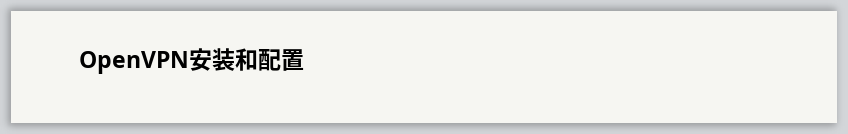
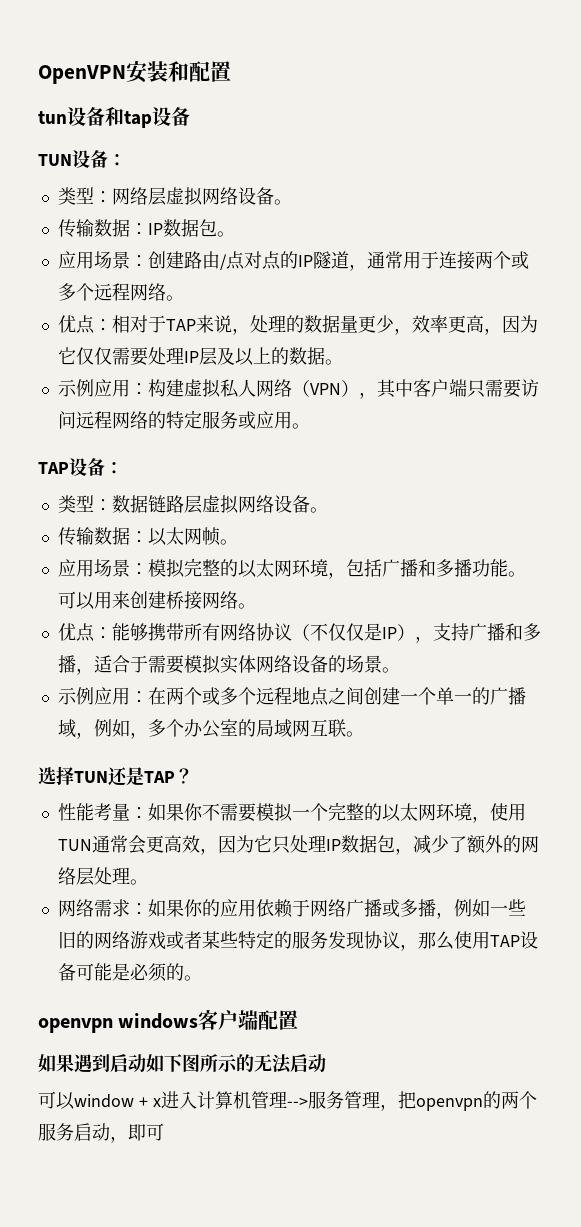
(304, 60) none -> [38,107,190,128] [38,150,126,168] [57,187,292,206] [57,219,235,238] [57,251,529,271] [57,283,184,301] [57,315,538,335] [57,347,343,366] [57,379,539,399] [57,410,310,429] [38,458,123,476] [57,495,328,514] [57,527,238,546] [57,558,526,579] [57,591,256,610] [57,623,541,643] [57,655,400,675] [57,687,526,706] [57,719,364,739] [38,766,193,786] [57,802,526,823] [57,835,539,855] [57,867,148,886] [57,899,526,919] [57,930,538,951] [57,963,202,982] [38,1010,299,1033] [38,1054,326,1074] [38,1091,537,1111] [38,1123,164,1143] // tun设备和tap设备 // TUN设备： // 类型：网络层虚拟网络设备。 // 传输数据：IP数据包。 // 应用场景：创建路由/点对点的IP隧道，通常用于连接两个或多个远程网络。 // 优点：相对于TAP来说，处理的数据量更少，效率更高，因为它仅仅需要处理IP层及以上的数据。 // 示例应用：构建虚拟私人网络（VPN），其中客户端只需要访问远程网络的特定服务或应用。 // TAP设备： // 类型：数据链路层虚拟网络设备。 // 传输数据：以太网帧。 // 应用场景：模拟完整的以太网环境，包括广播和多播功能。可以用来创建桥接网络。 // 优点：能够携带所有网络协议（不仅仅是IP），支持广播和多播，适合于需要模拟实体网络设备的场景。 // 示例应用：在两个或多个远程地点之间创建一个单一的广播域，例如，多个办公室的局域网互联。 // 选择TUN还是TAP？ // 性能考量：如果你不需要模拟一个完整的以太网环境，使用TUN通常会更高效，因为它只处理IP数据包，减少了额外的网络层处理。 // 网络需求：如果你的应用依赖于网络广播或多播，例如一些旧的网络游戏或者某些特定的服务发现协议，那么使用TAP设备可能是必须的。 // openvpn windows客户端配置 // 如果遇到启动如下图所示的无法启动 // 可以window + x进入计算机管理-->服务管理，把openvpn的两个服务启动，即可

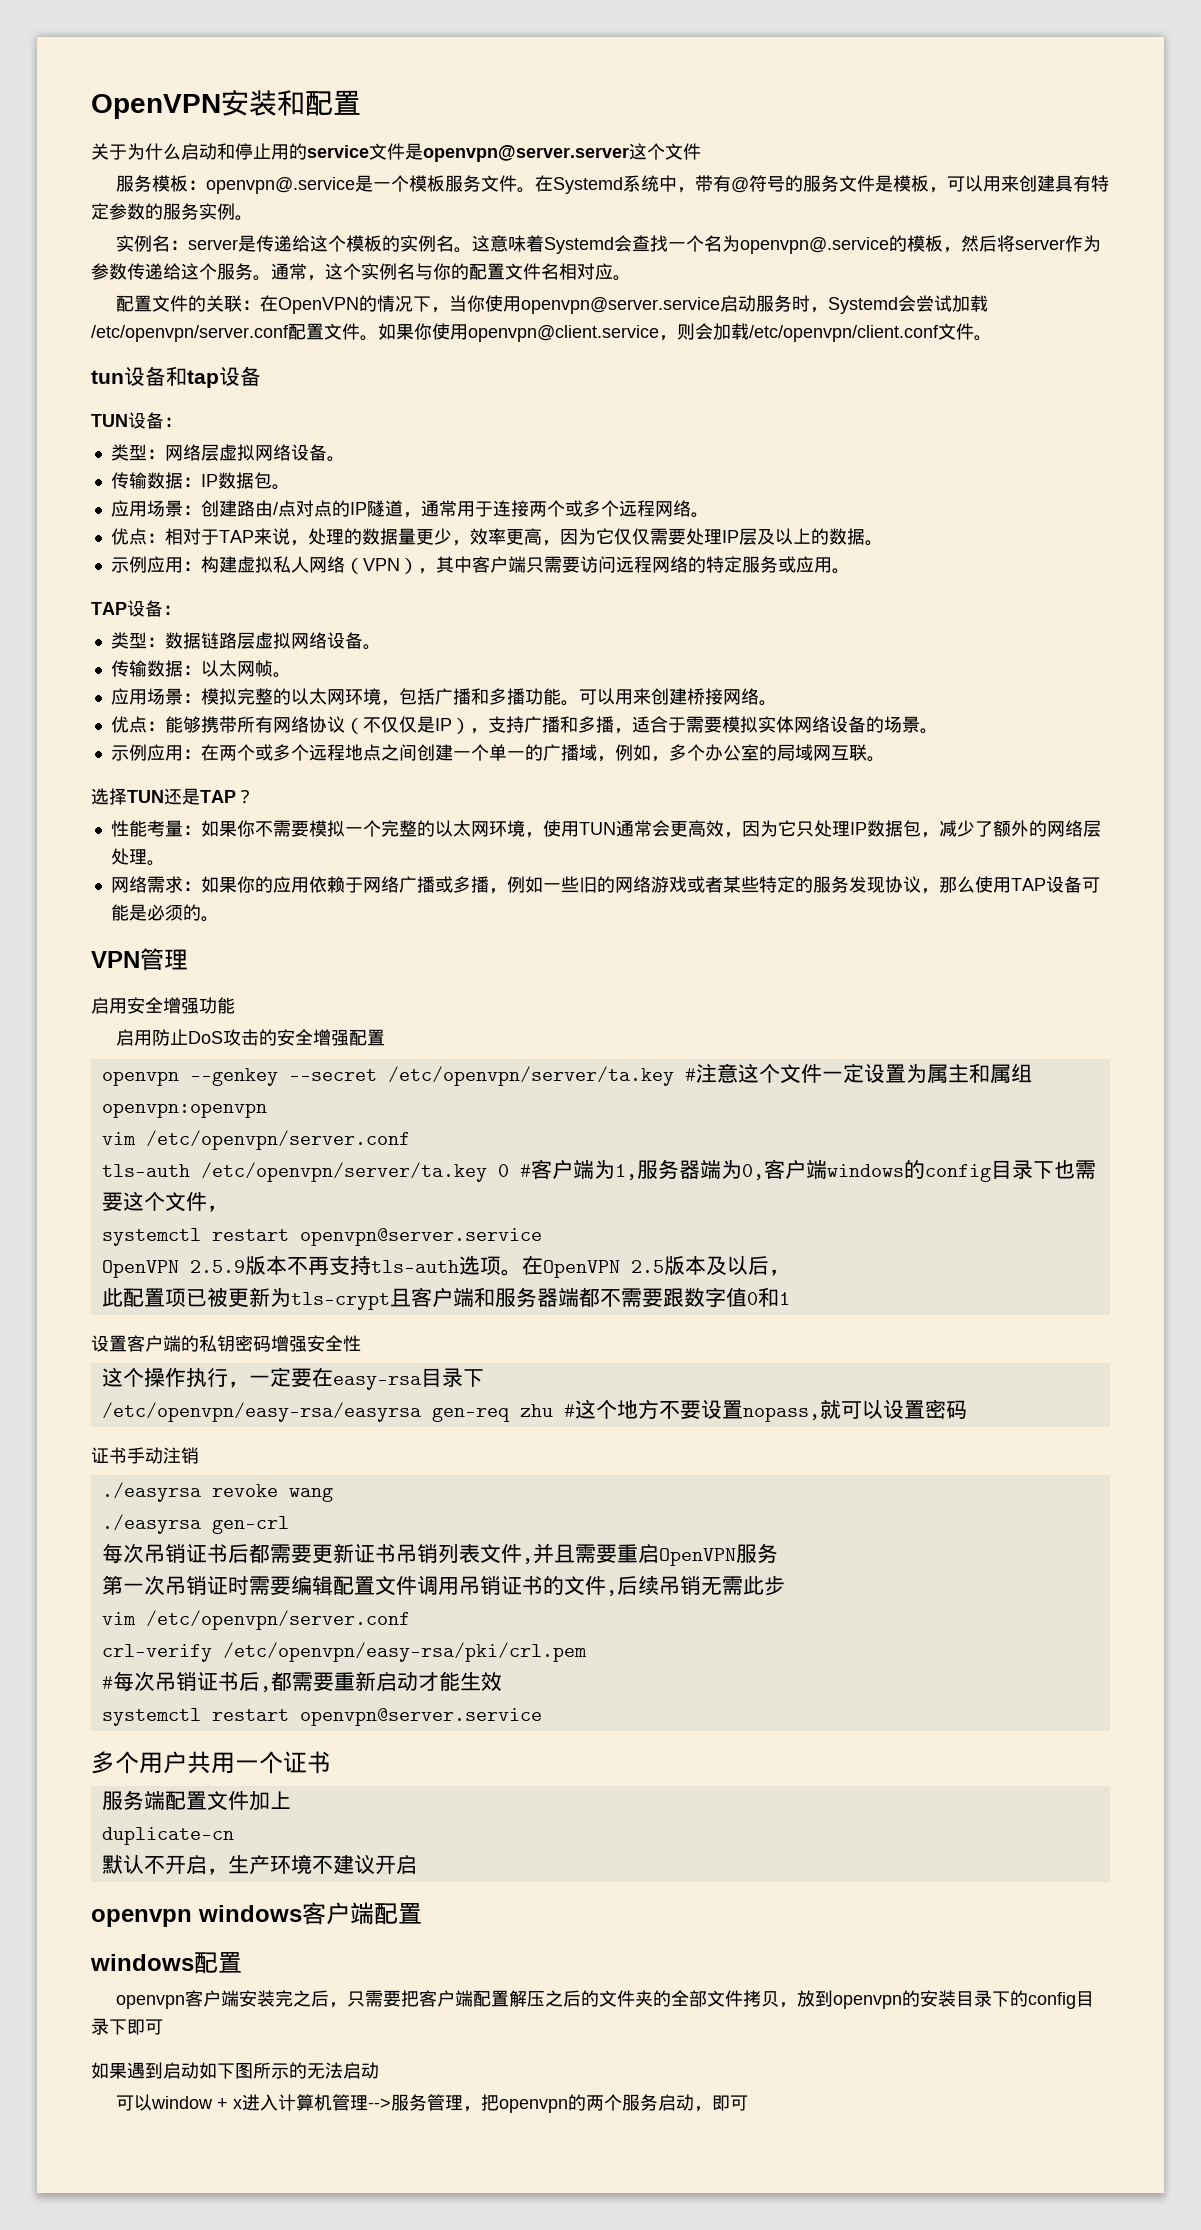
(231, 71) none -> [91,143,701,162] [115,175,1109,194] [91,203,253,221] [115,235,1101,254] [91,263,631,281] [115,295,988,314] [91,323,992,342] // 关于为什么启动和停止用的service文件是openvpn@server.server这个文件 // 服务模板：openvpn@.service是一个模板服务文件。在Systemd系统中，带有@符号的服务文件是模板，可以用来创建具有特定参数的服务实例。 // 实例名：server是传递给这个模板的实例名。这意味着Systemd会查找一个名为openvpn@.service的模板，然后将server作为参数传递给这个服务。通常，这个实例名与你的配置文件名相对应。 // 配置文件的关联：在OpenVPN的情况下，当你使用openvpn@server.service启动服务时，Systemd会尝试加载/etc/openvpn/server.conf配置文件。如果你使用openvpn@client.service，则会加载/etc/openvpn/client.conf文件。
(202, 978) none -> [91,948,188,971] [91,997,235,1014] [115,1029,385,1046] [101,1063,1032,1086] [101,1103,267,1118] [101,1130,410,1150] [101,1159,1096,1182] [101,1191,228,1212] [101,1228,542,1246] [101,1255,790,1278] [101,1287,790,1310] [91,1335,361,1352] [101,1367,484,1390] [101,1399,967,1422] [91,1447,199,1464] [101,1482,333,1502] [101,1514,289,1534] [101,1543,778,1566] [101,1575,785,1596] [101,1610,410,1630] [101,1642,587,1662] [101,1671,502,1692] [101,1708,542,1726] [91,1751,331,1774] [101,1790,291,1811] [101,1827,234,1845] [101,1854,417,1875] // VPN管理 // 启用安全增强功能 // 启用防止DoS攻击的安全增强配置 // openvpn --genkey --secret /etc/openvpn/server/ta.key #注意这个文件一定设置为属主和属组openvpn:openvpn // vim /etc/openvpn/server.conf // tls-auth /etc/openvpn/server/ta.key 0 #客户端为1,服务器端为0,客户端windows的config目录下也需要这个文件， // systemctl restart openvpn@server.service // OpenVPN 2.5.9版本不再支持tls-auth选项。在OpenVPN 2.5版本及以后， // 此配置项已被更新为tls-crypt且客户端和服务器端都不需要跟数字值0和1 // 设置客户端的私钥密码增强安全性 // 这个操作执行，一定要在easy-rsa目录下 // /etc/openvpn/easy-rsa/easyrsa gen-req zhu #这个地方不要设置nopass,就可以设置密码 // 证书手动注销 // ./easyrsa revoke wang // ./easyrsa gen-crl // 每次吊销证书后都需要更新证书吊销列表文件,并且需要重启OpenVPN服务 // 第一次吊销证时需要编辑配置文件调用吊销证书的文件,后续吊销无需此步 // vim /etc/openvpn/server.conf // crl-verify /etc/openvpn/easy-rsa/pki/crl.pem // #每次吊销证书后,都需要重新启动才能生效 // systemctl restart openvpn@server.service // 多个用户共用一个证书 // 服务端配置文件加上 // duplicate-cn // 默认不开启，生产环境不建议开启
(299, 1020) none -> [90,1952,242,1974] [115,1990,1094,2009] [91,2018,163,2035] // windows配置 // openvpn客户端安装完之后，只需要把客户端配置解压之后的文件夹的全部文件拷贝，放到openvpn的安装目录下的config目录下即可

